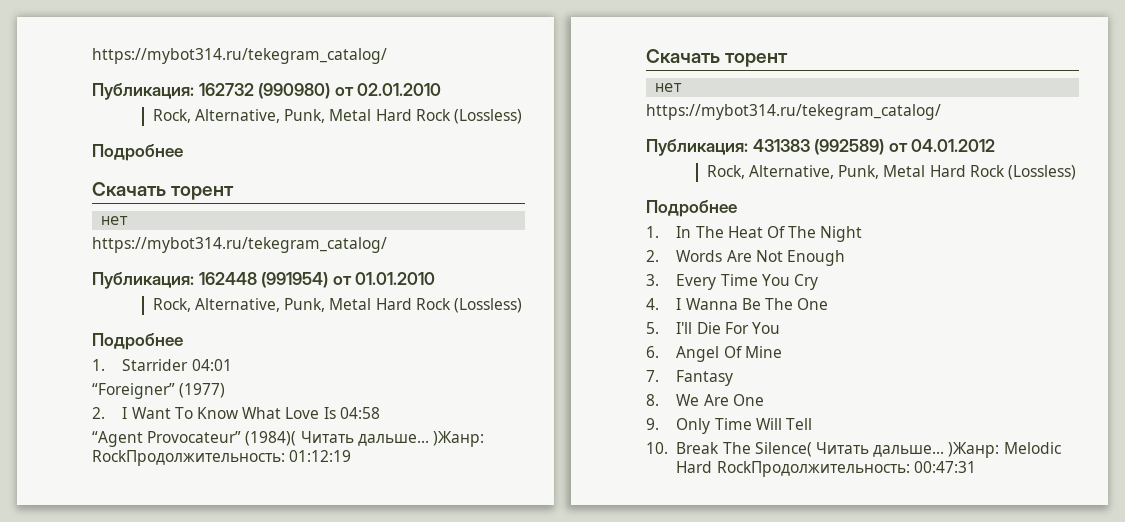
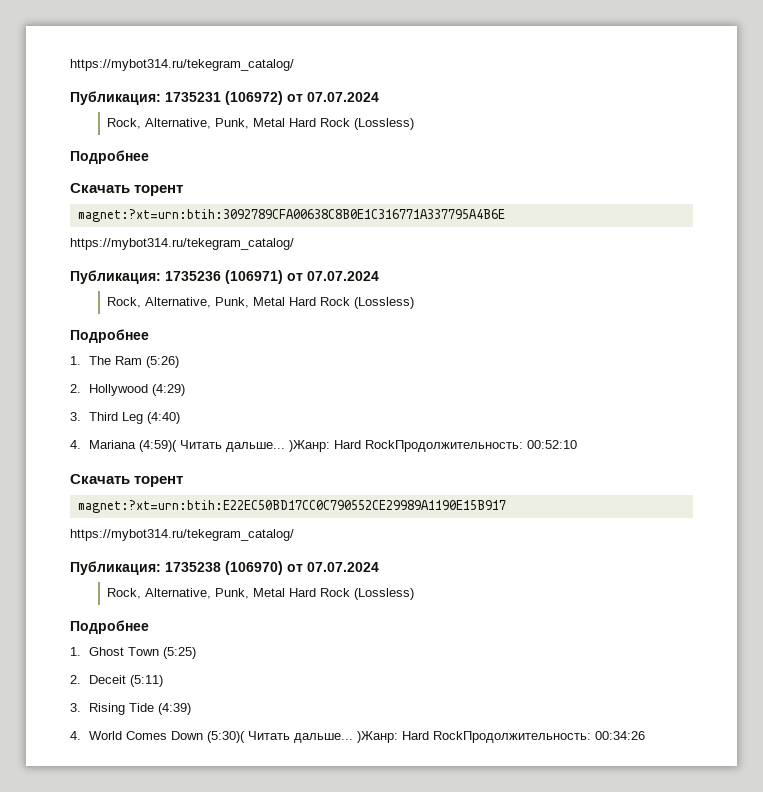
[92,48,387,64] [92,83,442,100] https://mybot314.ru/tekegram_catalog/ // Публикация: 162732 (990980) от 02.01.2010 -> [70,59,294,71] [70,91,379,105] https://mybot314.ru/tekegram_catalog/ // Публикация: 1735231 (106972) от 07.07.2024
[101,216,129,225] [92,237,387,253] [92,272,436,289] [152,298,522,313] [92,333,183,350] [92,359,232,371] [92,383,226,399] [92,407,380,419] [92,431,484,447] [92,450,352,466] [646,49,789,67] [655,83,683,92] [646,104,941,120] [646,139,996,156] [706,165,1076,180] [646,200,737,217] [646,226,863,242] [646,250,845,266] [646,274,818,290] [646,298,829,310] [646,322,780,334] [646,346,782,362] [646,370,734,386] [646,394,764,406] [646,418,812,434] [646,442,1061,458] [676,461,976,477] нет // https://mybot314.ru/tekegram_catalog/ // Публикация: 162448 (991954) от 01.01.2010 // Rock, Alternative, Punk, Metal Hard Rock (Lossless) // Подробнее // 1. Starrider 04:01 // “Foreigner” (1977) // 2. I Want To Know What Love Is 04:58 // “Agent Provocateur” (1984)( Читать дальше... )Жанр: RockПродолжительность: 01:12:19 // Скачать торент // нет // https://mybot314.ru/tekegram_catalog/ // Публикация: 431383 (992589) от 04.01.2012 // Rock, Alternative, Punk, Metal Hard Rock (Lossless) // Подробнее // 1. In The Heat Of The Night // 2. Words Are Not Enough // 3. Every Time You Cry // 4. I Wanna Be The One // 5. I'll Die For You // 6. Angel Of Mine // 7. Fantasy // 8. We Are One // 9. Only Time Will Tell // 10. Break The Silence( Читать дальше... )Жанр: Melodic Hard RockПродолжительность: 00:47:31 -> [77,209,505,222] [70,238,294,250] [70,270,379,284] [107,297,415,309] [70,329,149,343] [70,356,179,368] [70,384,185,396] [70,412,180,424] [70,440,577,452] [70,474,184,487] [77,500,506,513] [70,529,294,541] [70,561,379,575] [107,588,415,600] [70,620,149,634] [70,647,196,659] [70,675,163,687] [70,703,191,715] [70,731,645,743] magnet:?xt=urn:btih:3092789CFA00638C8B0E1C316771A337795A4B6E // https://mybot314.ru/tekegram_catalog/ // Публикация: 1735236 (106971) от 07.07.2024 // Rock, Alternative, Punk, Metal Hard Rock (Lossless) // Подробнее // 1. The Ram (5:26) // 2. Hollywood (4:29) // 3. Third Leg (4:40) // 4. Mariana (4:59)( Читать дальше... )Жанр: Hard RockПродолжительность: 00:52:10 // Скачать торент // magnet:?xt=urn:btih:E22EC50BD17CC0C790552CE29989A1190E15B917 // https://mybot314.ru/tekegram_catalog/ // Публикация: 1735238 (106970) от 07.07.2024 // Rock, Alternative, Punk, Metal Hard Rock (Lossless) // Подробнее // 1. Ghost Town (5:25) // 2. Deceit (5:11) // 3. Rising Tide (4:39) // 4. World Comes Down (5:30)( Читать дальше... )Жанр: Hard RockПродолжительность: 00:34:26

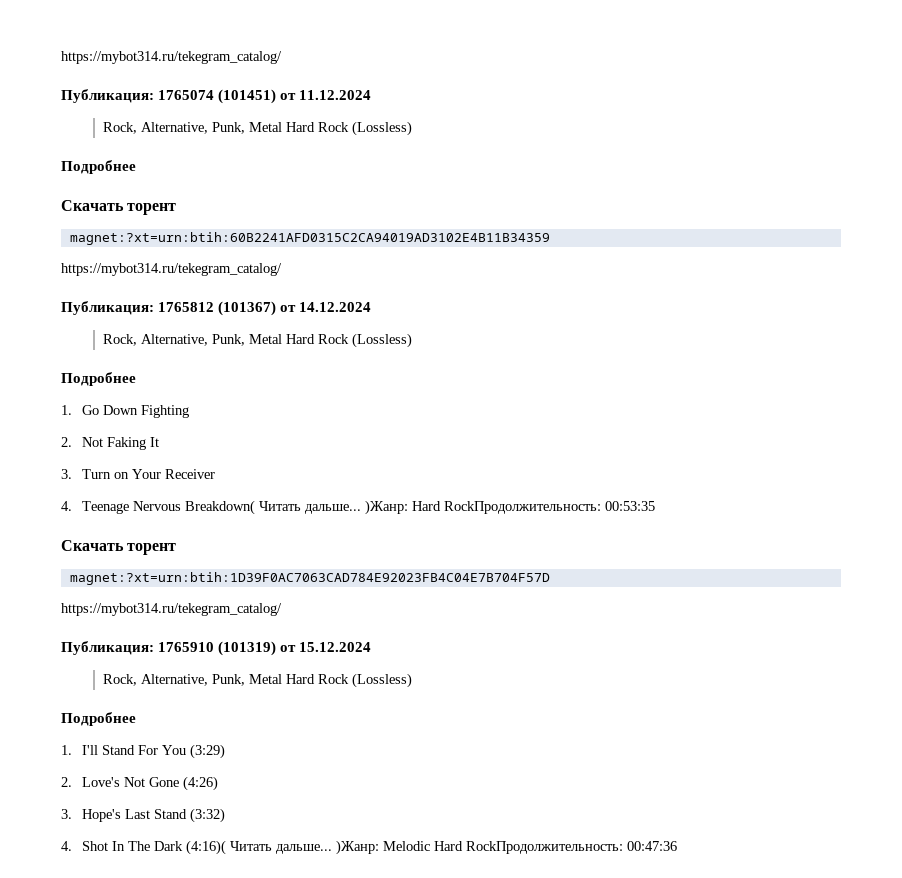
[70,59,294,71] [70,91,379,105] https://mybot314.ru/tekegram_catalog/ // Публикация: 1735231 (106972) от 07.07.2024 -> [61,51,282,64] [61,89,372,104] https://mybot314.ru/tekegram_catalog/ // Публикация: 1765074 (101451) от 11.12.2024
[77,209,505,222] [70,238,294,250] [70,270,379,284] [107,297,415,309] [70,329,149,343] [70,356,179,368] [70,384,185,396] [70,412,180,424] [70,440,577,452] [70,474,184,487] [77,500,506,513] [70,529,294,541] [70,561,379,575] [107,588,415,600] [70,620,149,634] [70,647,196,659] [70,675,163,687] [70,703,191,715] [70,731,645,743] magnet:?xt=urn:btih:3092789CFA00638C8B0E1C316771A337795A4B6E // https://mybot314.ru/tekegram_catalog/ // Публикация: 1735236 (106971) от 07.07.2024 // Rock, Alternative, Punk, Metal Hard Rock (Lossless) // Подробнее // 1. The Ram (5:26) // 2. Hollywood (4:29) // 3. Third Leg (4:40) // 4. Mariana (4:59)( Читать дальше... )Жанр: Hard RockПродолжительность: 00:52:10 // Скачать торент // magnet:?xt=urn:btih:E22EC50BD17CC0C790552CE29989A1190E15B917 // https://mybot314.ru/tekegram_catalog/ // Публикация: 1735238 (106970) от 07.07.2024 // Rock, Alternative, Punk, Metal Hard Rock (Lossless) // Подробнее // 1. Ghost Town (5:25) // 2. Deceit (5:11) // 3. Rising Tide (4:39) // 4. World Comes Down (5:30)( Читать дальше... )Жанр: Hard RockПродолжительность: 00:34:26 -> [69,232,550,245] [61,263,282,276] [61,301,372,316] [103,333,413,348] [61,372,136,386] [61,405,190,418] [61,437,160,450] [61,469,216,479] [61,500,656,515] [61,540,177,555] [69,572,550,585] [61,603,282,616] [61,641,372,656] [103,673,413,688] [61,712,136,726] [61,744,226,759] [61,776,219,791] [61,808,226,823] [61,840,678,855] magnet:?xt=urn:btih:60B2241AFD0315C2CA94019AD3102E4B11B34359 // https://mybot314.ru/tekegram_catalog/ // Публикация: 1765812 (101367) от 14.12.2024 // Rock, Alternative, Punk, Metal Hard Rock (Lossless) // Подробнее // 1. Go Down Fighting // 2. Not Faking It // 3. Turn on Your Receiver // 4. Teenage Nervous Breakdown( Читать дальше... )Жанр: Hard RockПродолжительность: 00:53:35 // Скачать торент // magnet:?xt=urn:btih:1D39F0AC7063CAD784E92023FB4C04E7B704F57D // https://mybot314.ru/tekegram_catalog/ // Публикация: 1765910 (101319) от 15.12.2024 // Rock, Alternative, Punk, Metal Hard Rock (Lossless) // Подробнее // 1. I'll Stand For You (3:29) // 2. Love's Not Gone (4:26) // 3. Hope's Last Stand (3:32) // 4. Shot In The Dark (4:16)( Читать дальше... )Жанр: Melodic Hard RockПродолжительность: 00:47:36

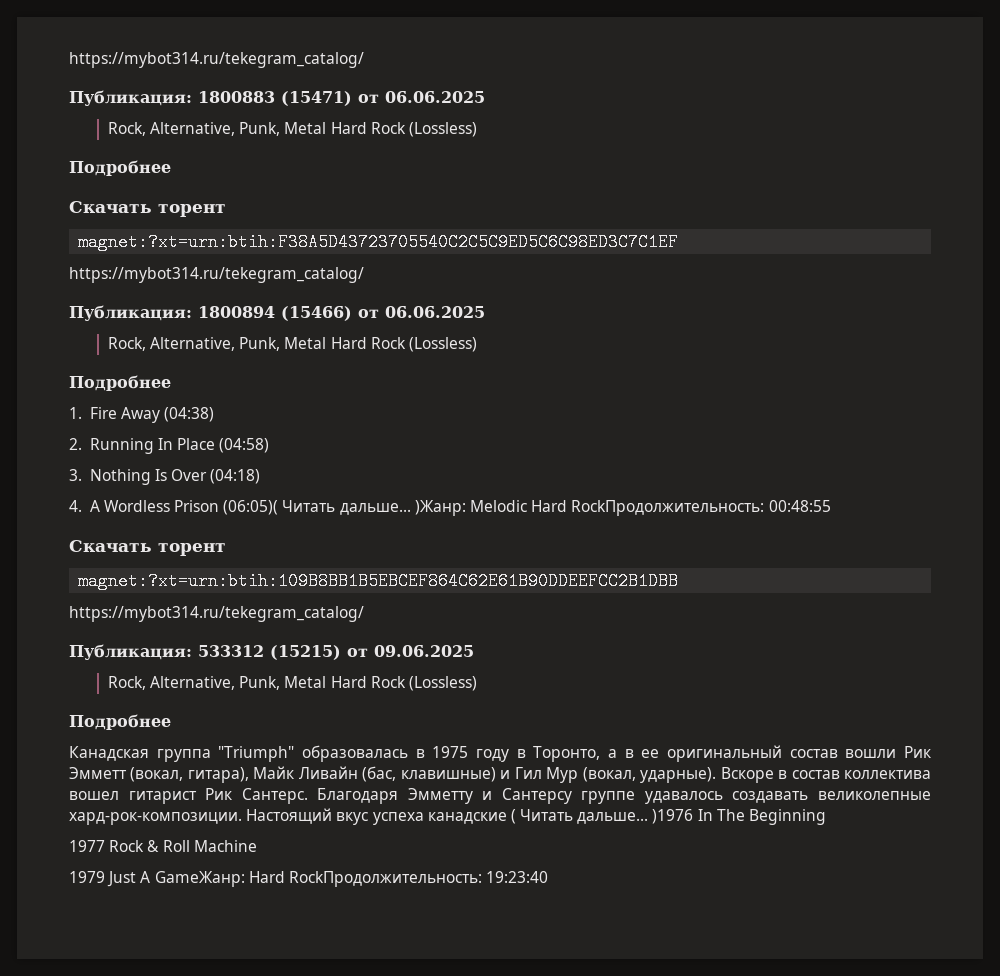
[61,51,282,64] [61,89,372,104] https://mybot314.ru/tekegram_catalog/ // Публикация: 1765074 (101451) от 11.12.2024 -> [69,52,364,68] [69,90,485,106] https://mybot314.ru/tekegram_catalog/ // Публикация: 1800883 (15471) от 06.06.2025
[69,232,550,245] [61,263,282,276] [61,301,372,316] [103,333,413,348] [61,372,136,386] [61,405,190,418] [61,437,160,450] [61,469,216,479] [61,500,656,515] [61,540,177,555] [69,572,550,585] [61,603,282,616] [61,641,372,656] [103,673,413,688] [61,712,136,726] [61,744,226,759] [61,776,219,791] [61,808,226,823] [61,840,678,855] magnet:?xt=urn:btih:60B2241AFD0315C2CA94019AD3102E4B11B34359 // https://mybot314.ru/tekegram_catalog/ // Публикация: 1765812 (101367) от 14.12.2024 // Rock, Alternative, Punk, Metal Hard Rock (Lossless) // Подробнее // 1. Go Down Fighting // 2. Not Faking It // 3. Turn on Your Receiver // 4. Teenage Nervous Breakdown( Читать дальше... )Жанр: Hard RockПродолжительность: 00:53:35 // Скачать торент // magnet:?xt=urn:btih:1D39F0AC7063CAD784E92023FB4C04E7B704F57D // https://mybot314.ru/tekegram_catalog/ // Публикация: 1765910 (101319) от 15.12.2024 // Rock, Alternative, Punk, Metal Hard Rock (Lossless) // Подробнее // 1. I'll Stand For You (3:29) // 2. Love's Not Gone (4:26) // 3. Hope's Last Stand (3:32) // 4. Shot In The Dark (4:16)( Читать дальше... )Жанр: Melodic Hard RockПродолжительность: 00:47:36 -> [78,233,679,251] [69,267,364,283] [69,305,485,321] [107,337,478,352] [69,375,171,391] [69,407,215,423] [69,438,270,454] [69,469,261,485] [69,500,831,516] [69,540,226,556] [78,572,679,590] [69,606,364,622] [69,644,474,660] [107,676,478,691] [69,714,171,730] [69,745,932,762] [69,766,932,783] [69,788,931,804] [69,808,827,825] [69,840,257,852] [69,871,549,887] magnet:?xt=urn:btih:F38A5D43723705540C2C5C9ED5C6C98ED3C7C1EF // https://mybot314.ru/tekegram_catalog/ // Публикация: 1800894 (15466) от 06.06.2025 // Rock, Alternative, Punk, Metal Hard Rock (Lossless) // Подробнее // 1. Fire Away (04:38) // 2. Running In Place (04:58) // 3. Nothing Is Over (04:18) // 4. A Wordless Prison (06:05)( Читать дальше... )Жанр: Melodic Hard RockПродолжительность: 00:48:55 // Скачать торент // magnet:?xt=urn:btih:109B8BB1B5EBCEF864C62E61B90DDEEFCC2B1DBB // https://mybot314.ru/tekegram_catalog/ // Публикация: 533312 (15215) от 09.06.2025 // Rock, Alternative, Punk, Metal Hard Rock (Lossless) // Подробнее // Канадская группа "Triumph" образовалась в 1975 году в Торонто, а в ее оригинальный состав вошли Рик Эмметт (вокал, гитара), Майк Ливайн (бас, клавишные) и Гил Мур (вокал, ударные). Вскоре в состав коллектива вошел гитарист Рик Сантерс. Благодаря Эмметту и Сантерсу группе удавалось создавать великолепные хард-рок-композиции. Настоящий вкус успеха канадские ( Читать дальше... )1976 In The Beginning // 1977 Rock & Roll Machine // 1979 Just A GameЖанр: Hard RockПродолжительность: 19:23:40

